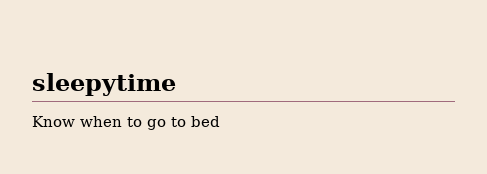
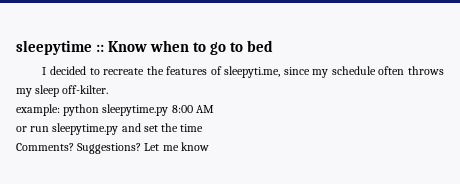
(176, 84) // -> [96,44,105,52] ::
(220, 121) none -> [42,66,444,78] [16,85,109,97] [16,104,214,116] [16,123,204,135] [16,142,209,154] // I decided to recreate the features of sleepyti.me, since my schedule often throws my sleep off-kilter. // example: python sleepytime.py 8:00 AM // or run sleepytime.py and set the time // Comments? Suggestions? Let me know

